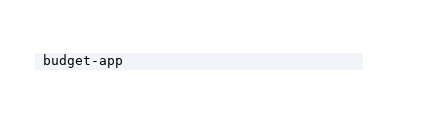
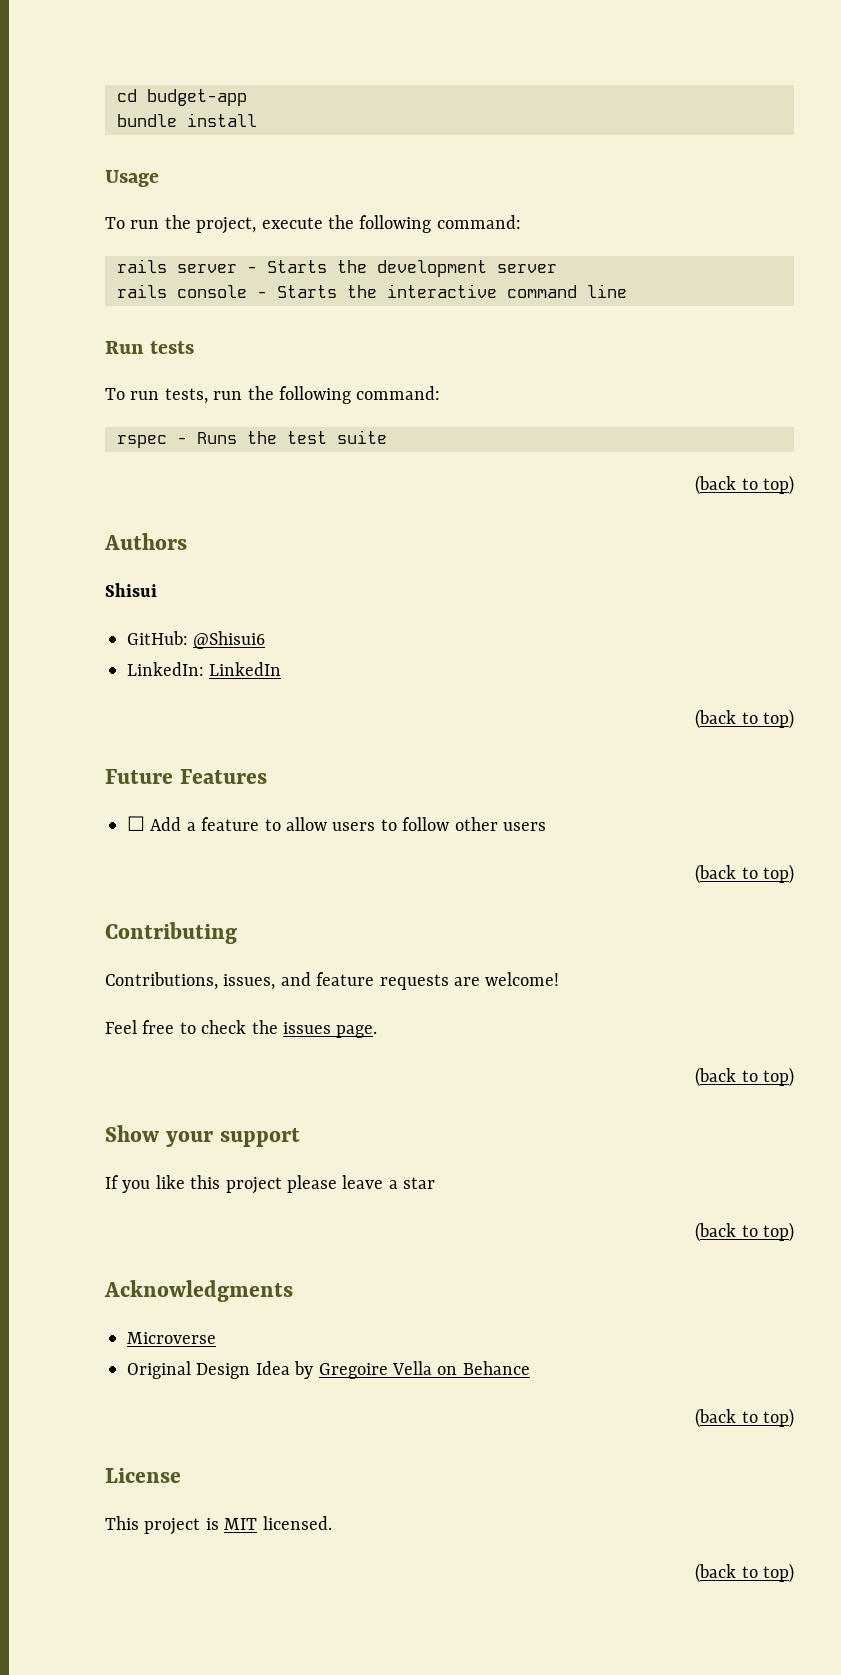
(42, 61) none -> [117,89,137,102] cd
(123, 61) none -> [117,113,257,127] [105,170,159,187] [105,215,521,234] [117,259,557,277] [117,284,627,298] [105,341,195,354] [105,386,441,404] [117,430,387,448] [695,475,794,495] [104,533,187,550] [105,583,157,597] [127,631,266,649] [127,662,282,676] [695,709,794,729] [105,769,267,784] [127,816,546,831] [695,864,794,884] [105,922,237,944] [105,972,560,990] [105,1020,378,1038] [695,1067,794,1087] [105,1125,300,1147] [105,1175,436,1194] [695,1222,794,1242] [104,1280,293,1302] [127,1332,216,1344] [127,1361,530,1379] [695,1408,794,1428] [105,1468,181,1483] [105,1516,332,1535] [695,1563,794,1583] // bundle install // Usage // To run the project, execute the following command: // rails server - Starts the development server // rails console - Starts the interactive command line // Run tests // To run tests, run the following command: // rspec - Runs the test suite // (back to top) // Authors // Shisui // GitHub: @Shisui6 // LinkedIn: LinkedIn // (back to top) // Future Features // ☐ Add a feature to allow users to follow other users // (back to top) // Contributing // Contributions, issues, and feature requests are welcome! // Feel free to check the issues page. // (back to top) // Show your support // If you like this project please leave a star // (back to top) // Acknowledgments // Microverse // Original Design Idea by Gregoire Vella on Behance // (back to top) // License // This project is MIT licensed. // (back to top)

